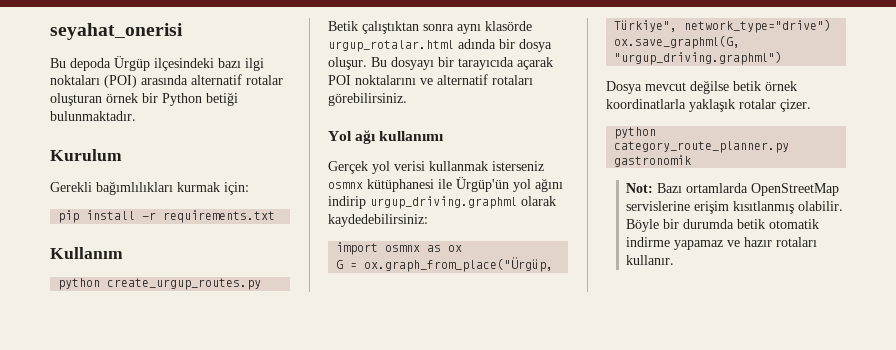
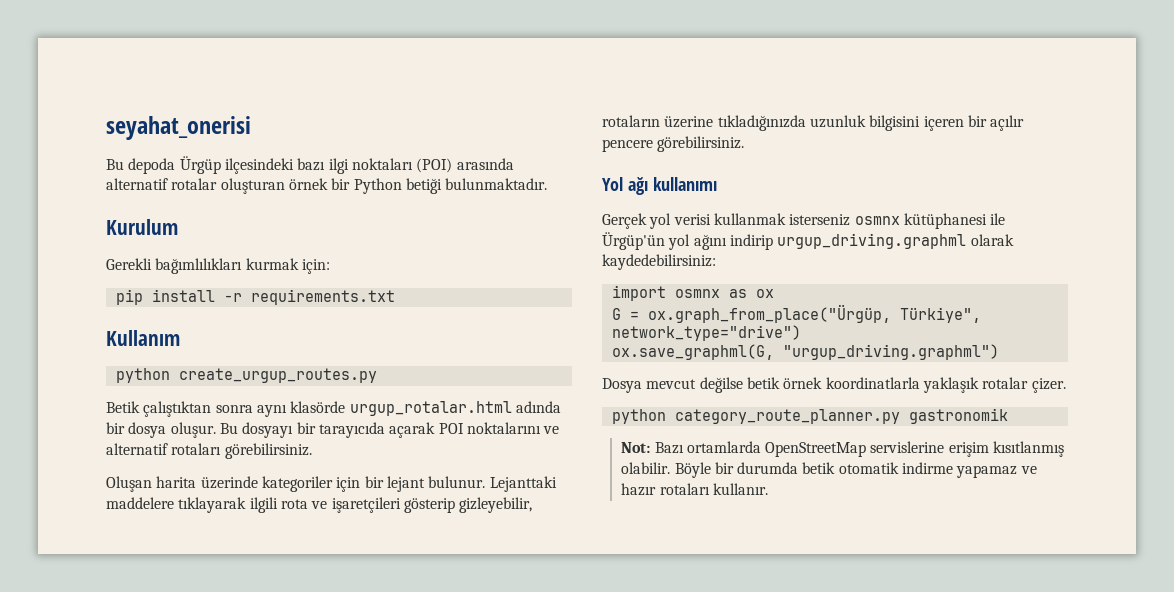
(407, 99) none -> [106,476,557,492] [106,497,533,513] [602,115,1025,131] [602,136,745,152] // Oluşan harita üzerinde kategoriler için bir lejant bulunur. Lejanttaki maddelere tıklayarak ilgili rota ve işaretçileri gösterip gizleyebilir, rotaların üzerine tıkladığınızda uzunluk bilgisini içeren bir açılır pencere görebilirsiniz.

